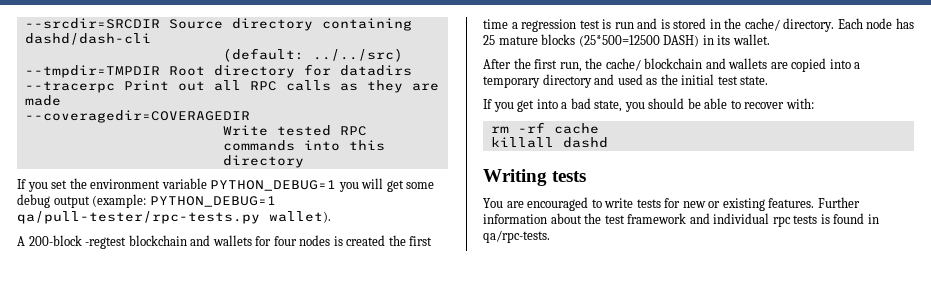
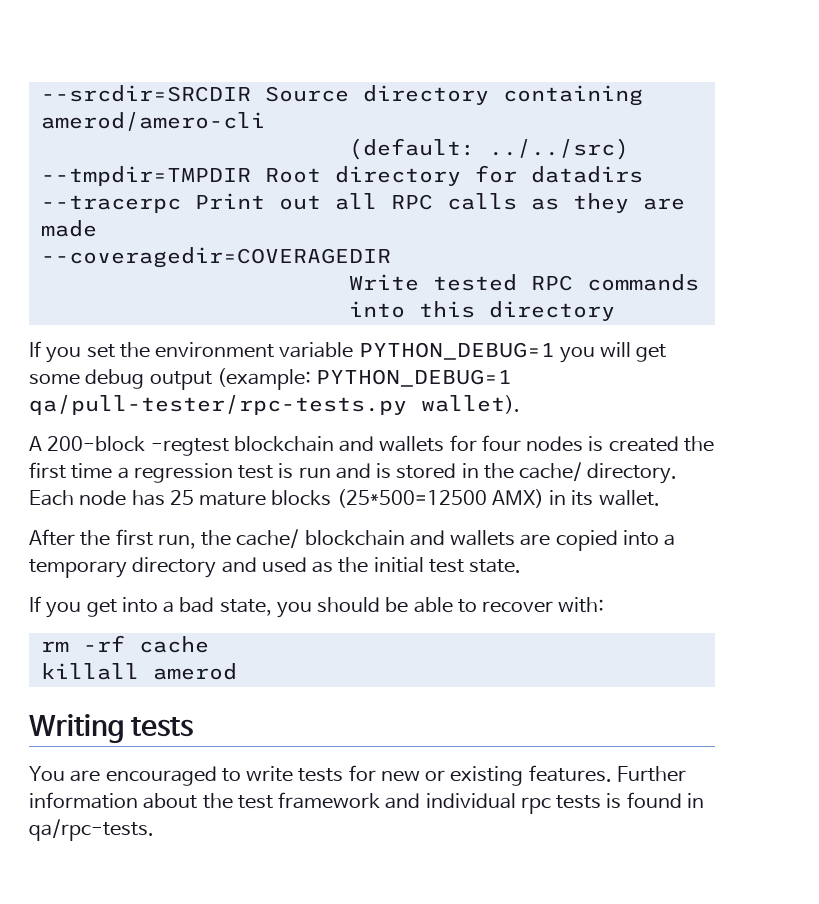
[24,33,151,45] dashd/dash-cli -> [40,112,265,131] amerod/amero-cli
[663,35,700,47] DASH) -> [491,489,544,508] AMX)
[562,137,608,148] dashd -> [152,663,237,680] amerod

